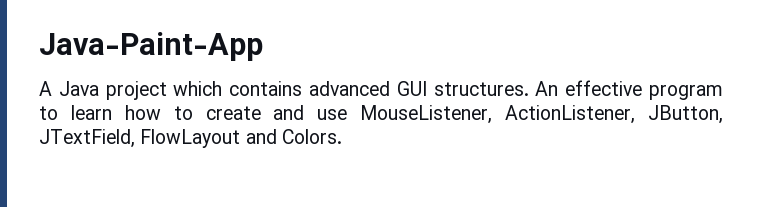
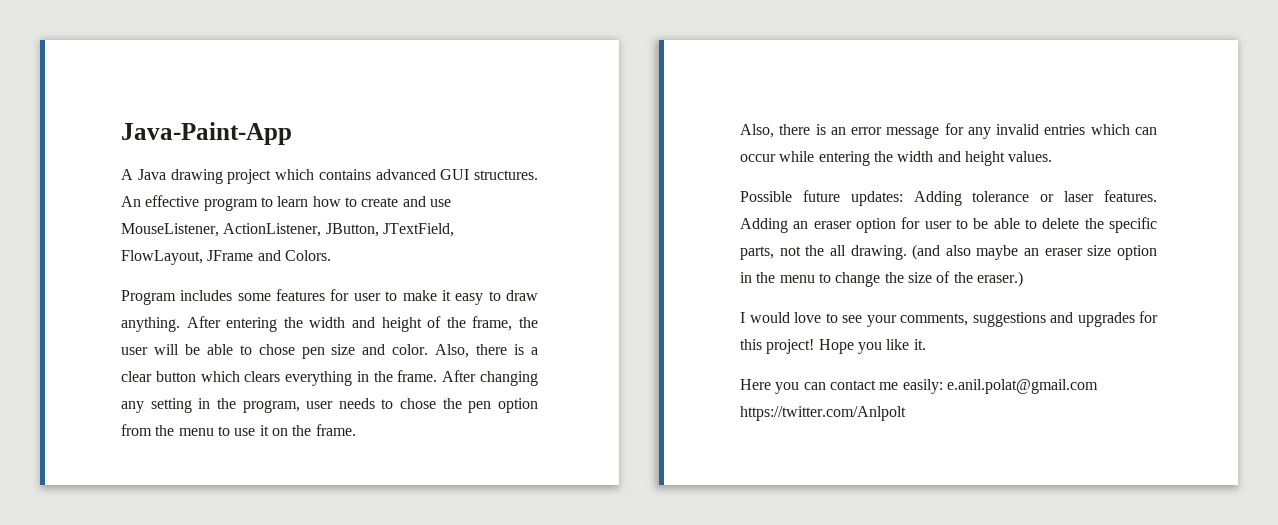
(99, 88) none -> [170,169,223,184] drawing
[140,129,241,148] FlowLayout -> [121,250,254,265] FlowLayout, JFrame
(342, 136) none -> [121,289,539,305] [121,316,538,332] [121,344,538,359] [121,370,538,386] [121,398,538,413] [121,424,356,436] [740,123,1157,139] [740,151,1053,166] [740,190,1157,206] [740,217,1157,233] [740,244,1157,260] [740,271,1023,287] [740,311,1158,327] [740,339,926,354] [740,379,1098,394] [740,406,906,421] // Program includes some features for user to make it easy to draw anything. After entering the width and height of the frame, the user will be able to chose pen size and color. Also, there is a clear button which clears everything in the frame. After changing any setting in the program, user needs to chose the pen option from the menu to use it on the frame. // Also, there is an error message for any invalid entries which can occur while entering the width and height values. // Possible future updates: Adding tolerance or laser features. Adding an eraser option for user to be able to delete the specific parts, not the all drawing. (and also maybe an eraser size option in the menu to change the size of the eraser.) // I would love to see your comments, suggestions and upgrades for this project! Hope you like it. // Here you can contact me easily: e.anil.polat@gmail.com https://twitter.com/Anlpolt

